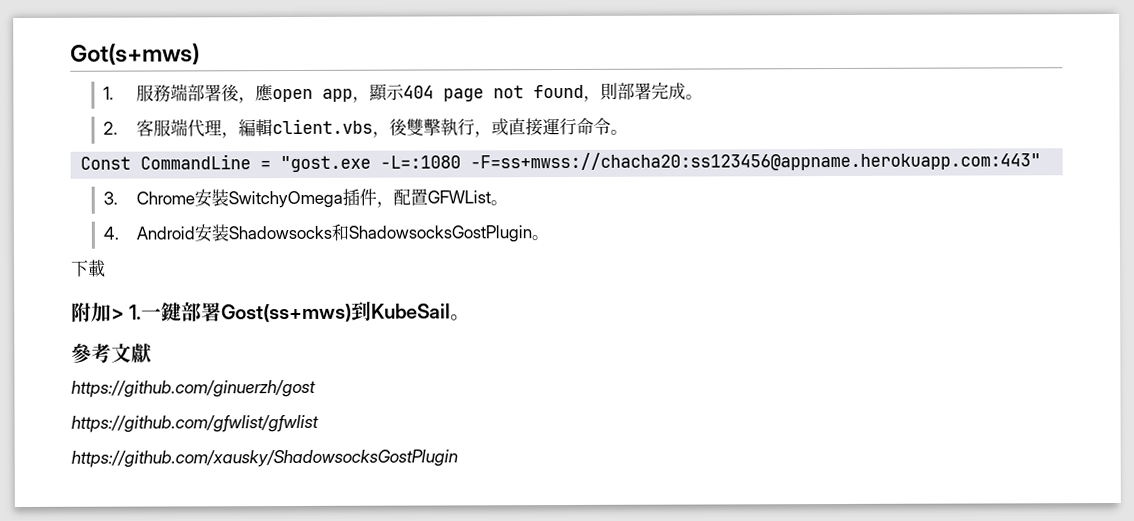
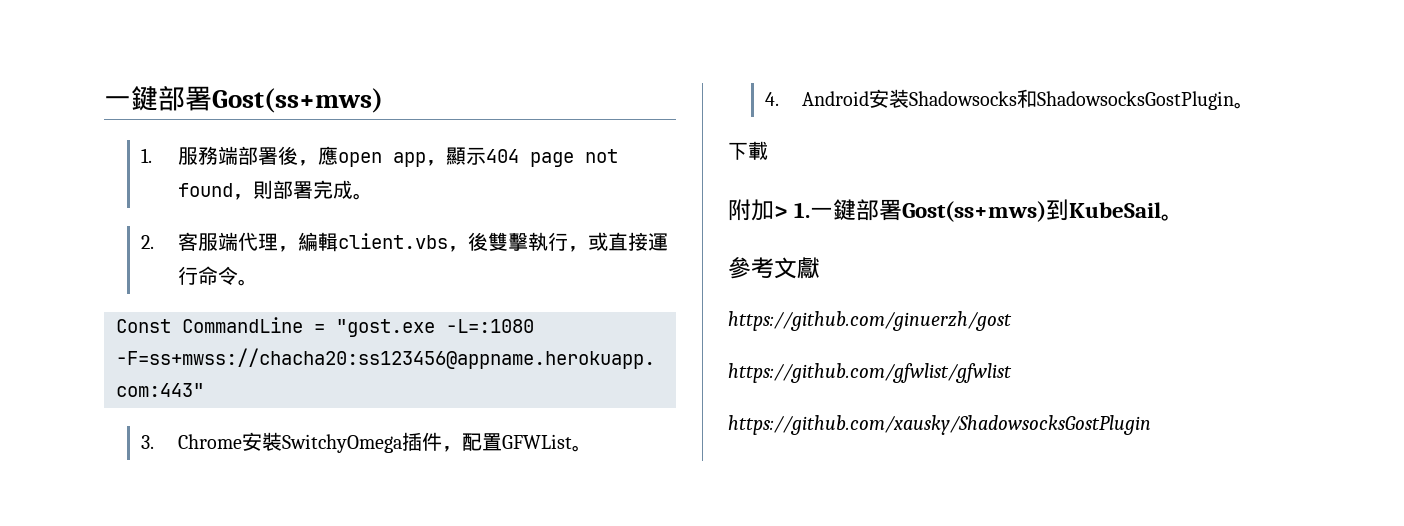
[70,43,200,65] Got(s+mws) -> [104,86,383,113] 一鍵部署Gost(ss+mws)

